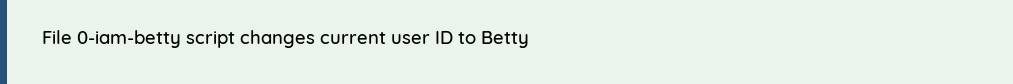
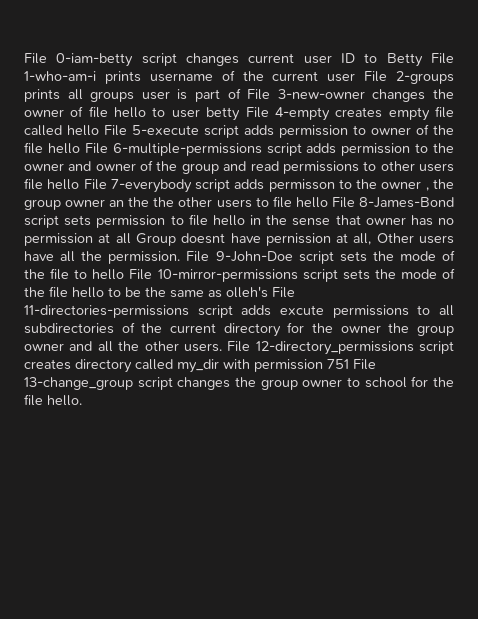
(529, 39) none -> [430,53,454,64] [24,70,454,84] [24,88,454,102] [24,106,455,121] [24,124,454,138] [24,142,454,156] [24,160,455,174] [24,178,454,193] [24,196,454,210] [24,214,455,228] [24,233,455,246] [24,250,456,264] [24,268,456,282] [24,286,295,298] [24,305,455,318] [24,322,455,337] [24,341,454,355] [24,359,376,373] [24,376,455,390] [24,394,82,406] File 1-who-am-i prints username of the current user File 2-groups prints all groups user is part of File 3-new-owner changes the owner of file hello to user betty File 4-empty creates empty file called hello File 5-execute script adds permission to owner of the file hello File 6-multiple-permissions script adds permission to the owner and owner of the group and read permissions to other users file hello File 7-everybody script adds permisson to the owner , the group owner an the the other users to file hello File 8-James-Bond script sets permission to file hello in the sense that owner has no permission at all Group doesnt have pernission at all, Other users have all the permission. File 9-John-Doe script sets the mode of the file to hello File 10-mirror-permissions script sets the mode of the file hello to be the same as olleh's File 11-directories-permissions script adds excute permissions to all subdirectories of the current directory for the owner the group owner and all the other users. File 12-directory_permissions script creates directory called my_dir with permission 751 File 13-change_group script changes the group owner to school for the file hello.

